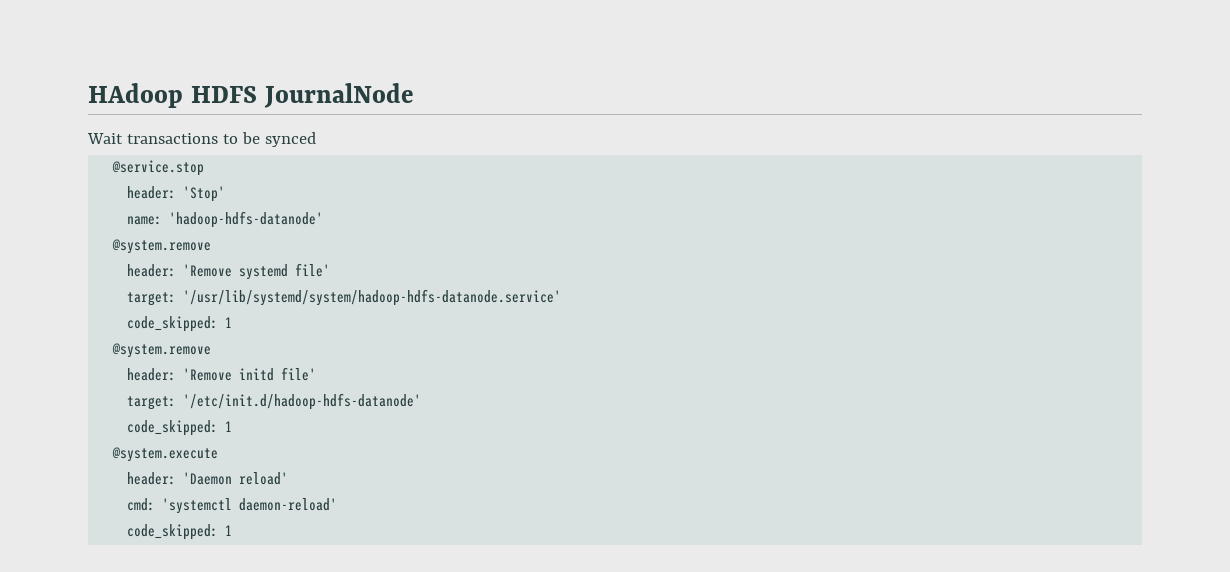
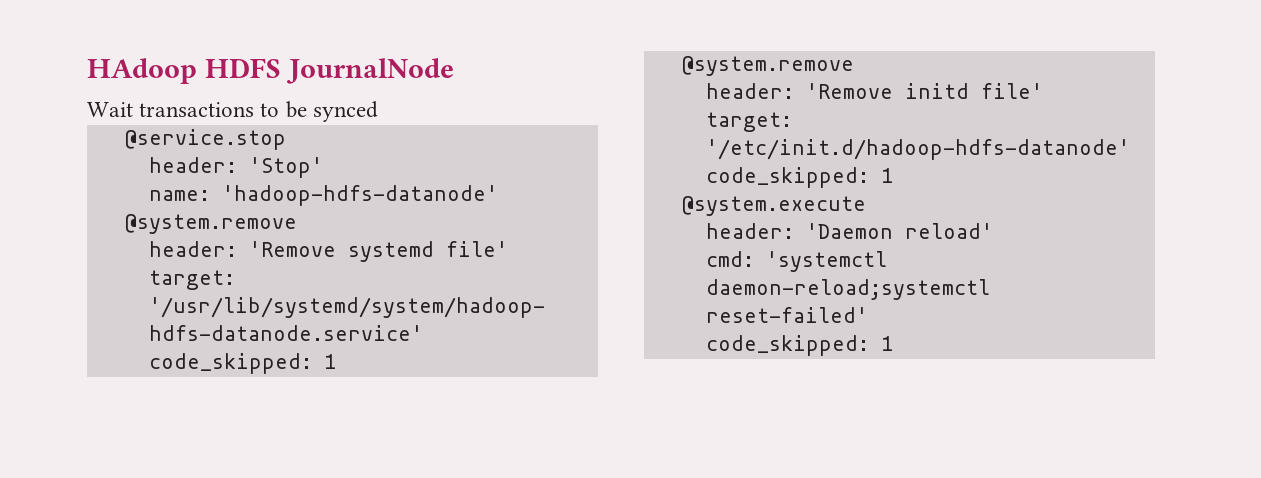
[239,498,338,511] daemon-reload' -> [705,279,990,300] [705,307,868,323] daemon-reload;systemctl reset-failed'

